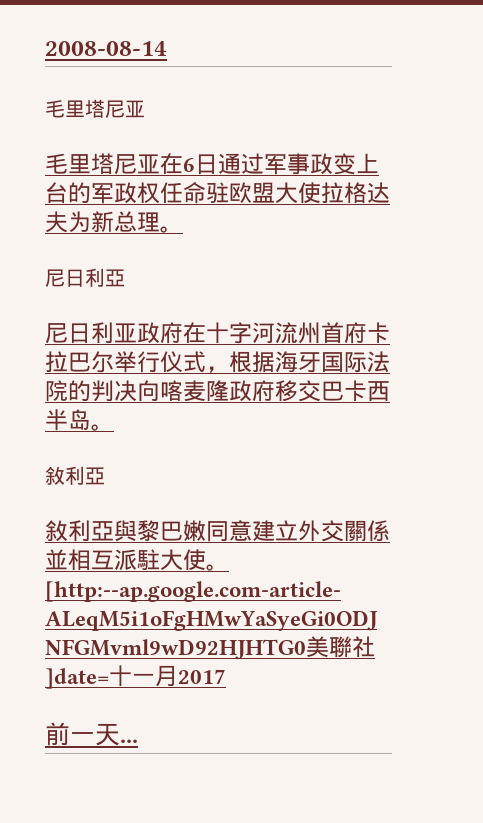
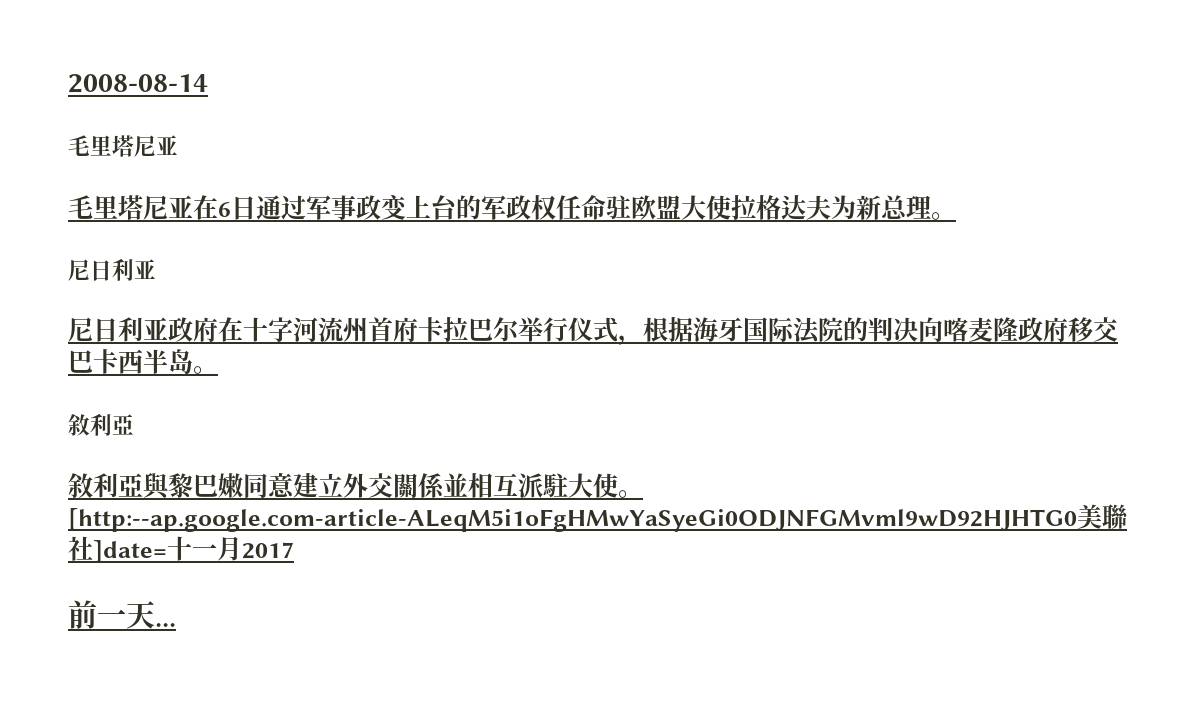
[105,269,125,287] 亞 -> [134,259,156,279] 亚

